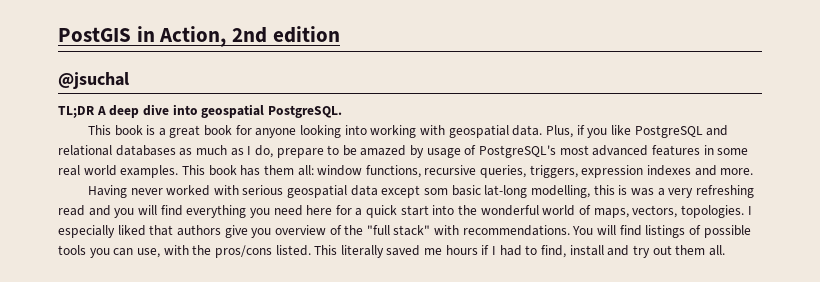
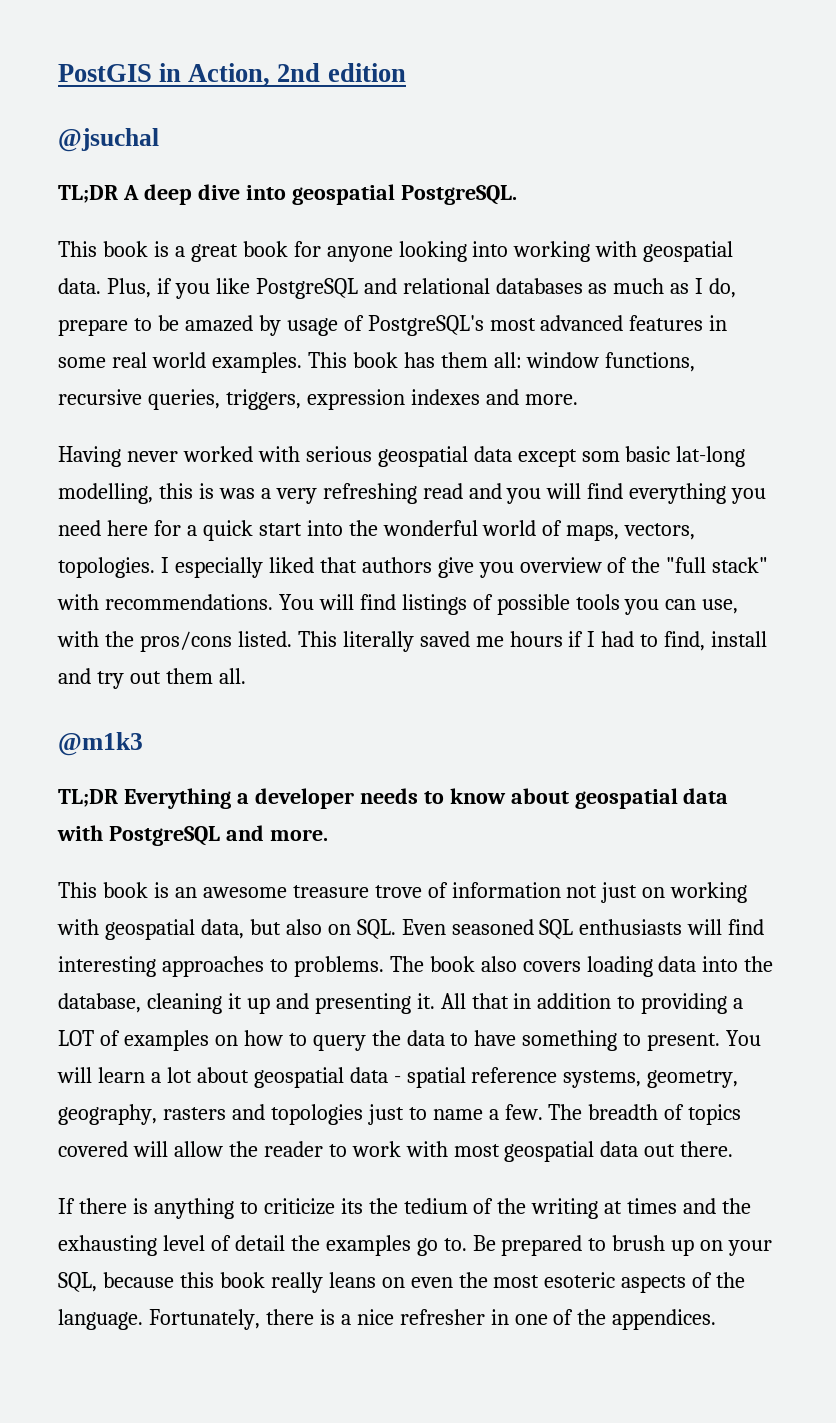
(725, 250) none -> [58,732,143,756] [58,788,729,809] [57,825,328,846] [58,882,748,903] [57,919,765,940] [58,956,774,977] [58,993,744,1014] [58,1030,762,1051] [57,1067,739,1088] [58,1104,742,1125] [58,1141,734,1162] [58,1198,752,1219] [58,1235,773,1256] [58,1272,746,1293] [58,1309,717,1330] // @m1k3 // TL;DR Everything a developer needs to know about geospatial data with PostgreSQL and more. // This book is an awesome treasure trove of information not just on working with geospatial data, but also on SQL. Even seasoned SQL enthusiasts will find interesting approaches to problems. The book also covers loading data into the database, cleaning it up and presenting it. All that in addition to providing a LOT of examples on how to query the data to have something to present. You will learn a lot about geospatial data - spatial reference systems, geometry, geography, rasters and topologies just to name a few. The breadth of topics covered will allow the reader to work with most geospatial data out there. // If there is anything to criticize its the tedium of the writing at times and the exhausting level of detail the examples go to. Be prepared to brush up on your SQL, because this book really leans on even the most esoteric aspects of the language. Fortunately, there is a nice refresher in one of the appendices.

